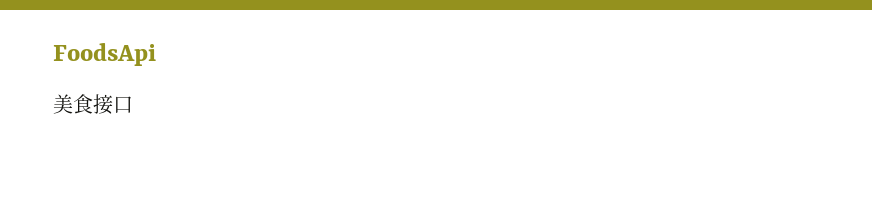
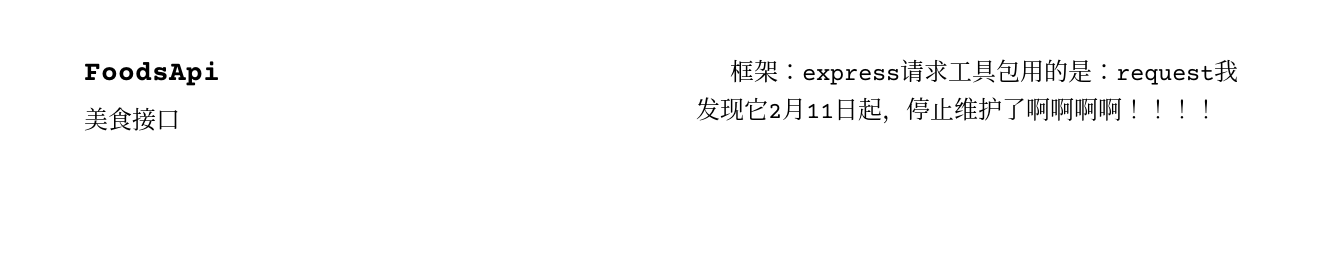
(133, 105) none -> [730,59,1239,85] [696,97,1218,124] // 框架：express请求工具包用的是：request我发现它2月11日起，停止维护了啊啊啊啊！！！！

